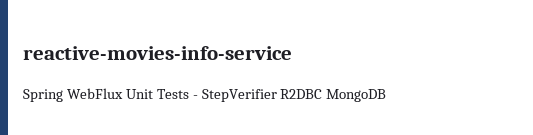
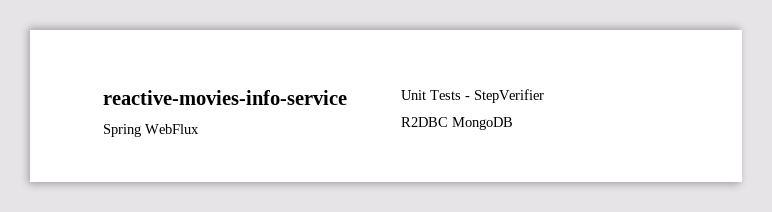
(123, 93) none -> (199, 129) //
(277, 95) none -> (544, 96) //

